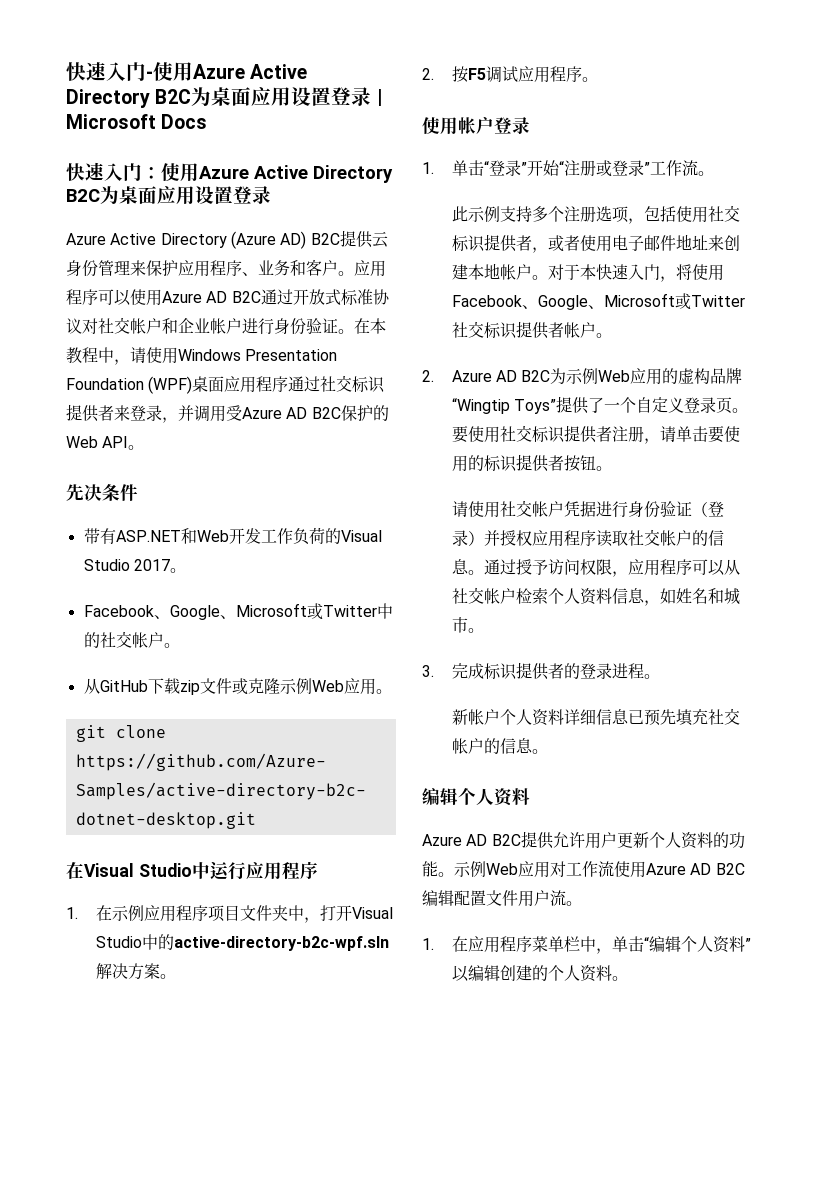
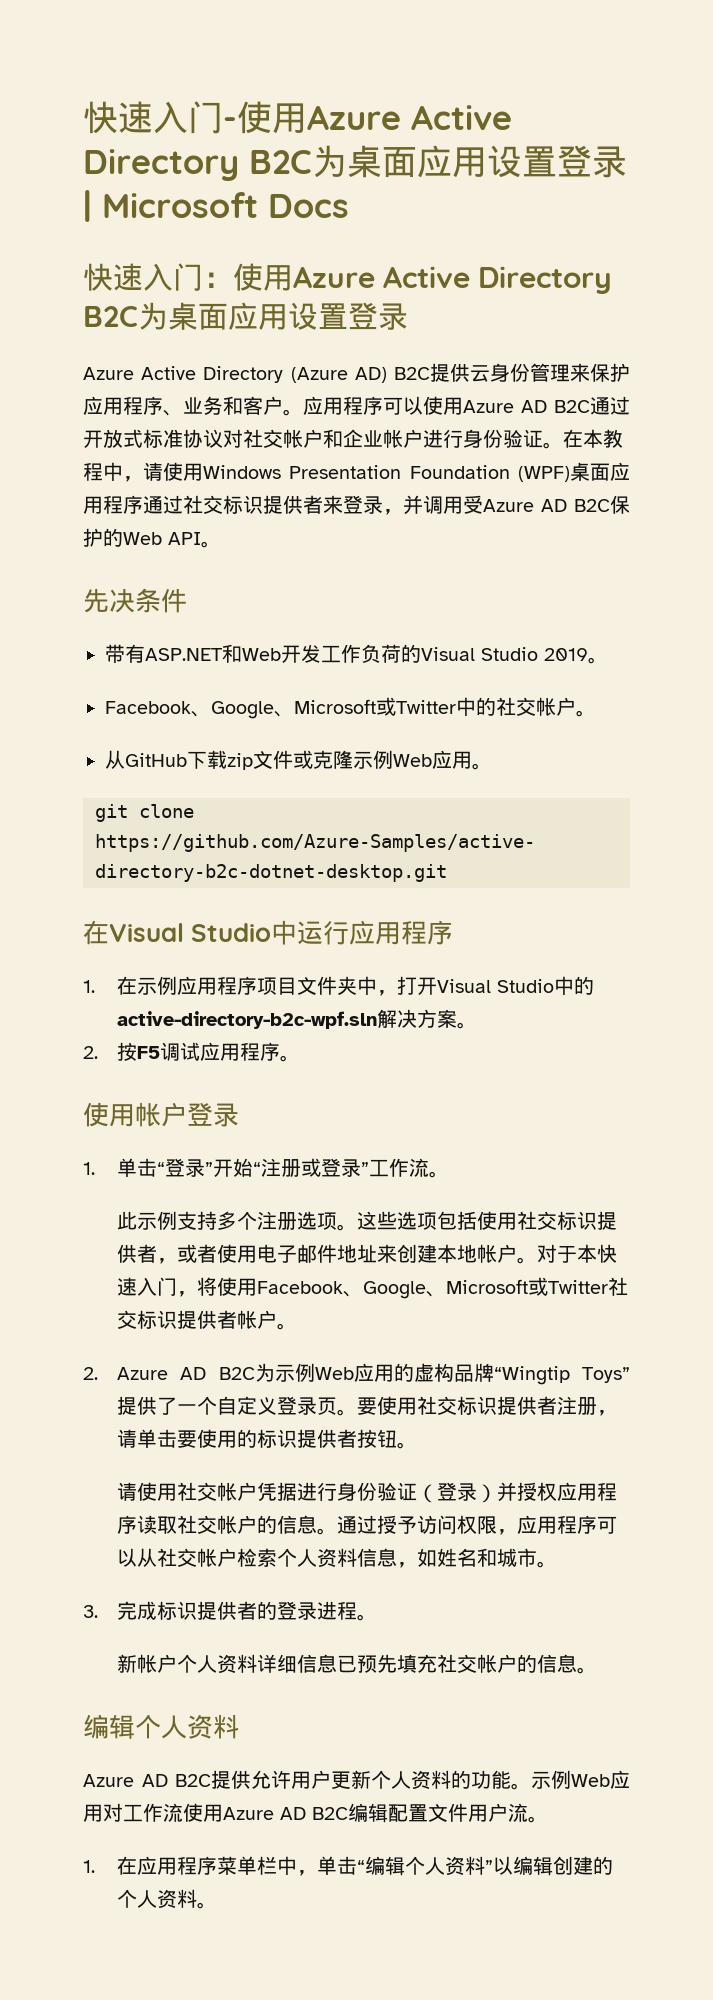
[133,559,170,571] 2017 -> [544,648,588,661] 2019
[627,218,644,224] ， -> [336,1211,437,1231] 。这些选项

